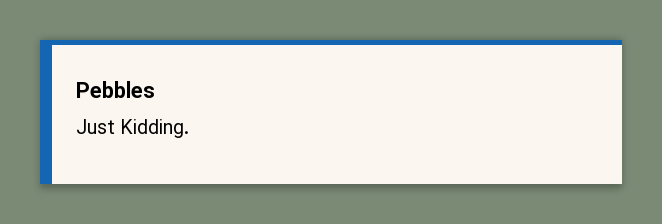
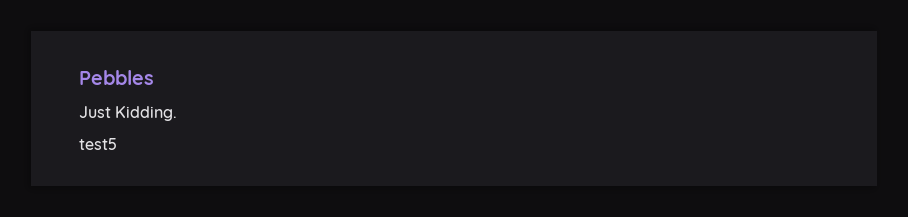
(190, 128) none -> [79,138,117,150] // test5

